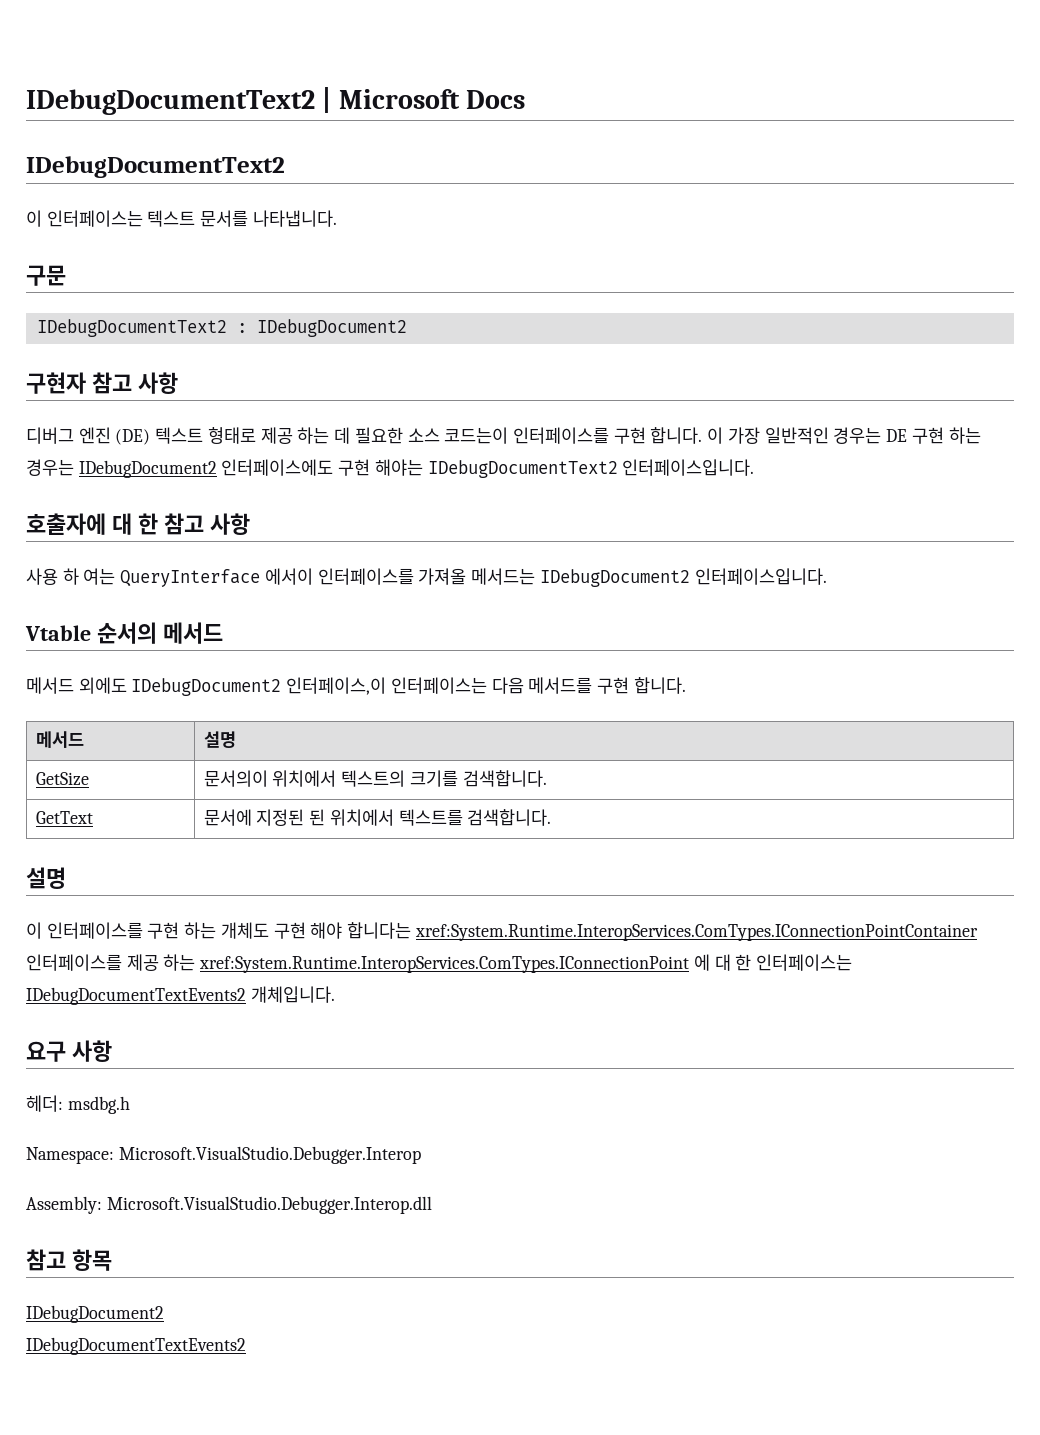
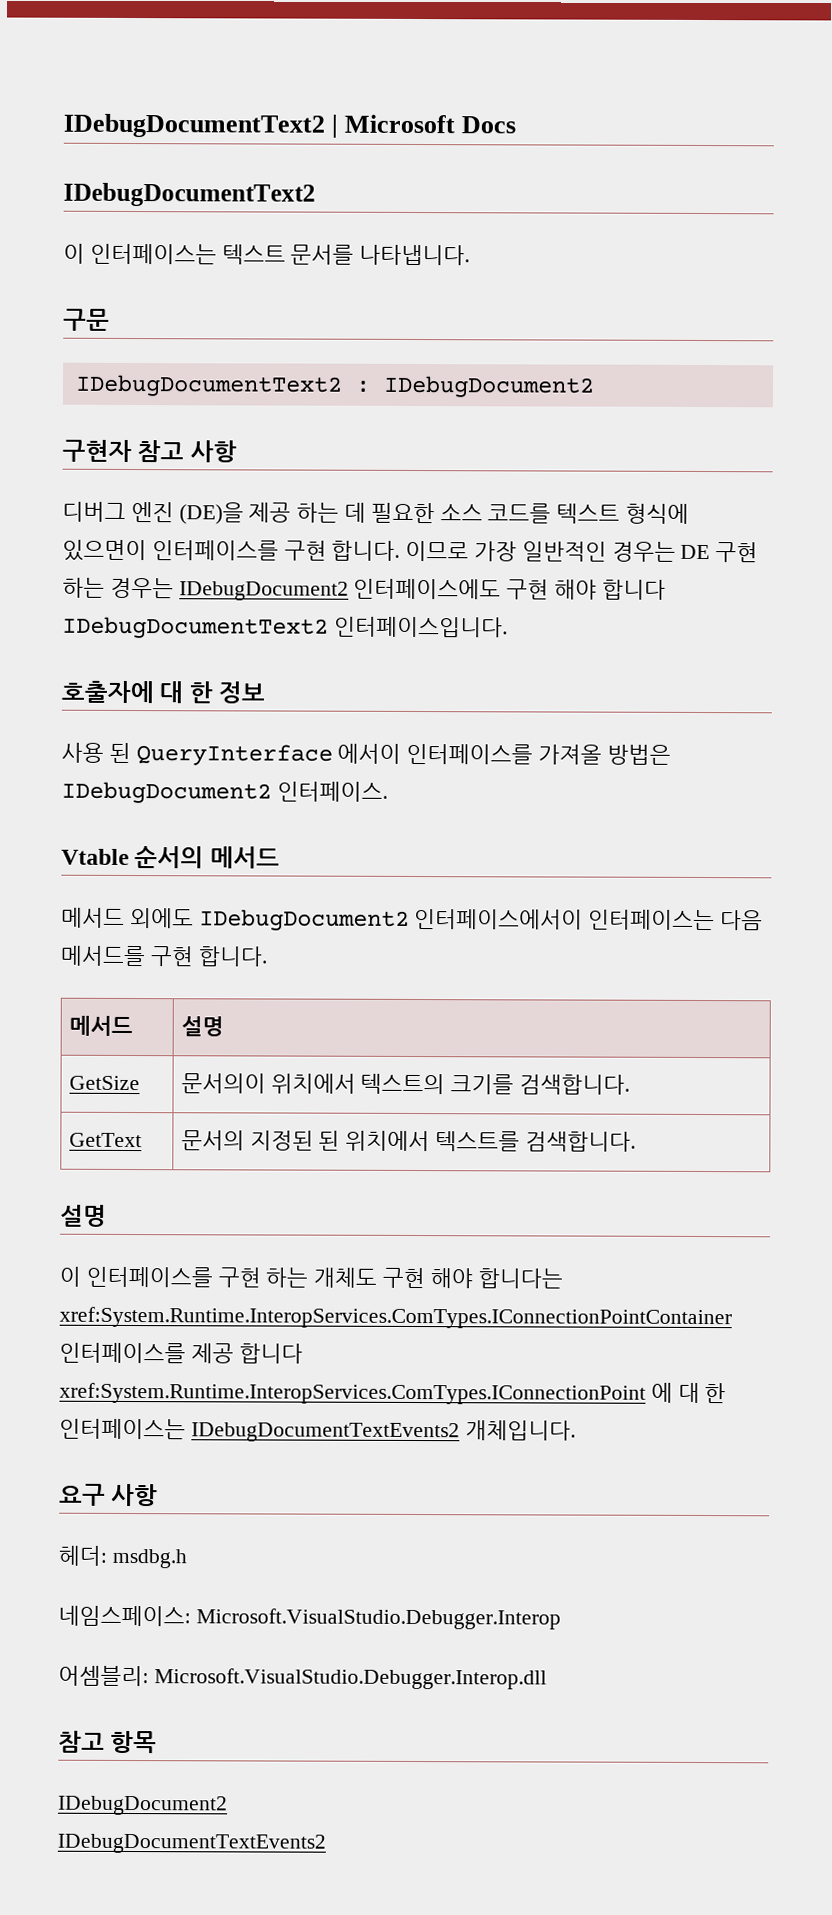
[115,427,256,445] (DE) 텍스트 형태로 -> [178,502,244,525] (DE)을
[444,427,509,444] 코드는이 -> [487,503,690,524] [62,539,147,562] 코드를 텍스트 형식에 있으면이
[707,427,724,444] 이 -> [405,540,470,562] 이므로
[374,459,423,476] 해야는 -> [554,579,666,600] 해야 합니다
[163,513,250,535] 참고 사항 -> [218,681,266,704] 정보
[62,568,116,585] 하 여는 -> [108,742,131,764] 된
[471,568,827,587] 메서드는 IDebugDocument2 인터페이스입니다. -> [606,744,671,765] [61,781,388,804] 방법은 IDebugDocument2 인터페이스.
[286,677,387,695] 인터페이스,이 -> [414,908,584,930] 인터페이스에서이
[203,809,252,826] 문서에 -> [180,1130,245,1151] 문서의
[163,954,196,971] 하는 -> [238,1343,303,1364] 합니다
[26,1147,114,1164] Namespace: -> [58,1605,191,1627] 네임스페이스:
[26,1196,102,1214] Assembly: -> [58,1665,149,1687] 어셈블리:

